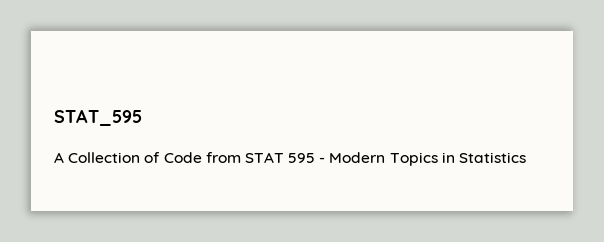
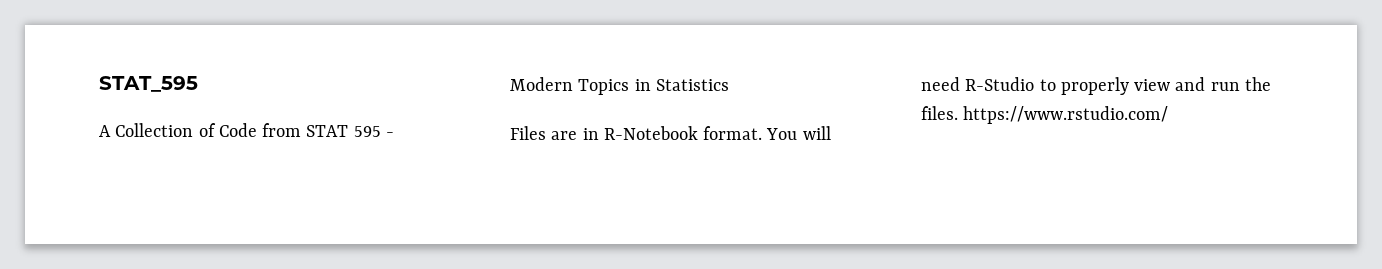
(527, 157) none -> [510,126,831,140] [921,77,1271,95] [921,106,1169,124] // Files are in R-Notebook format. You will need R-Studio to properly view and run the files. https://www.rstudio.com/

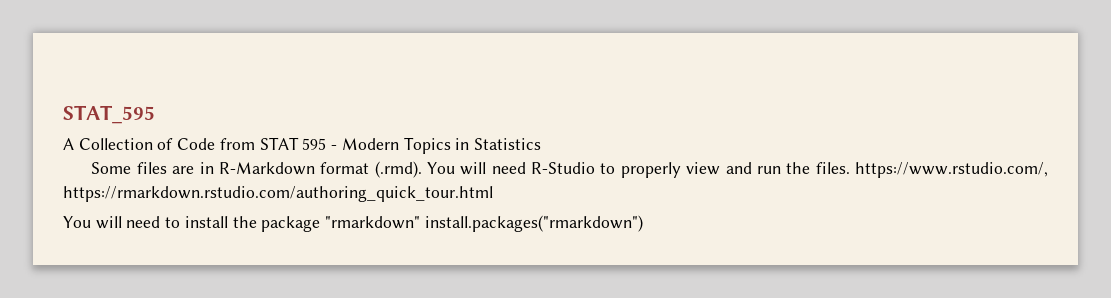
[510,126,763,140] Files are in R-Notebook format. -> [91,161,422,178] Some files are in R-Markdown format (.rmd).
[963,106,1169,124] https://www.rstudio.com/ -> [855,162,1049,178] [63,186,493,202] [63,215,643,232] https://www.rstudio.com/, https://rmarkdown.rstudio.com/authoring_quick_tour.html // You will need to install the package "rmarkdown" install.packages("rmarkdown")

